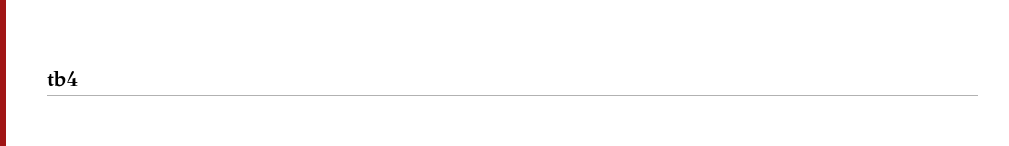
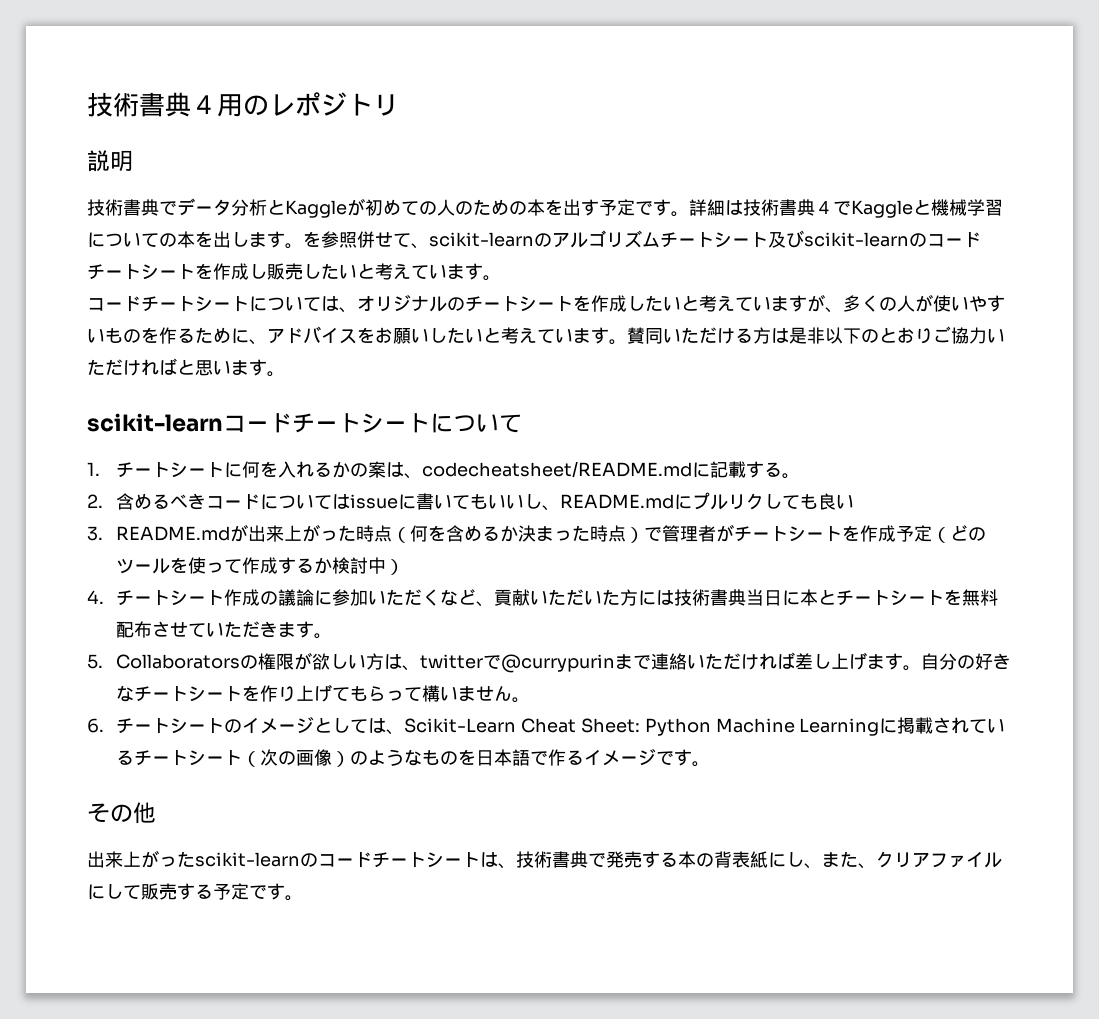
[47,71,78,87] tb4 -> [87,92,399,117] [87,150,133,172] [87,198,1003,218] [87,230,981,249] [87,263,501,281] [87,294,1005,313] [87,326,1005,345] [87,358,285,377] [87,413,522,433] [87,461,801,479] [87,492,855,511] [87,524,987,543] [116,557,405,575] [87,589,999,607] [116,621,333,639] [87,652,1012,673] [116,684,531,703] [87,717,1006,736] [116,749,711,767] [87,802,156,824] [87,850,1002,869] [87,883,303,901] 技術書典４用のレポジトリ // 説明 // 技術書典でデータ分析とKaggleが初めての人のための本を出す予定です。詳細は技術書典４でKaggleと機械学習についての本を出します。を参照併せて、scikit-learnのアルゴリズムチートシート及びscikit-learnのコードチートシートを作成し販売したいと考えています。 // コードチートシートについては、オリジナルのチートシートを作成したいと考えていますが、多くの人が使いやすいものを作るために、アドバイスをお願いしたいと考えています。賛同いただける方は是非以下のとおりご協力いただければと思います。 // scikit-learnコードチートシートについて // 1.チートシートに何を入れるかの案は、codecheatsheet/README.mdに記載する。 // 2.含めるべきコードについてはissueに書いてもいいし、README.mdにプルリクしても良い // 3. README.mdが出来上がった時点（何を含めるか決まった時点）で管理者がチートシートを作成予定（どのツールを使って作成するか検討中） // 4.チートシート作成の議論に参加いただくなど、貢献いただいた方には技術書典当日に本とチートシートを無料配布させていただきます。 // 5. Collaboratorsの権限が欲しい方は、twitterで@currypurinまで連絡いただければ差し上げます。自分の好きなチートシートを作り上げてもらって構いません。 // 6.チートシートのイメージとしては、Scikit-Learn Cheat Sheet: Python Machine Learningに掲載されているチートシート（次の画像）のようなものを日本語で作るイメージです。 // その他 // 出来上がったscikit-learnのコードチートシートは、技術書典で発売する本の背表紙にし、また、クリアファイルにして販売する予定です。

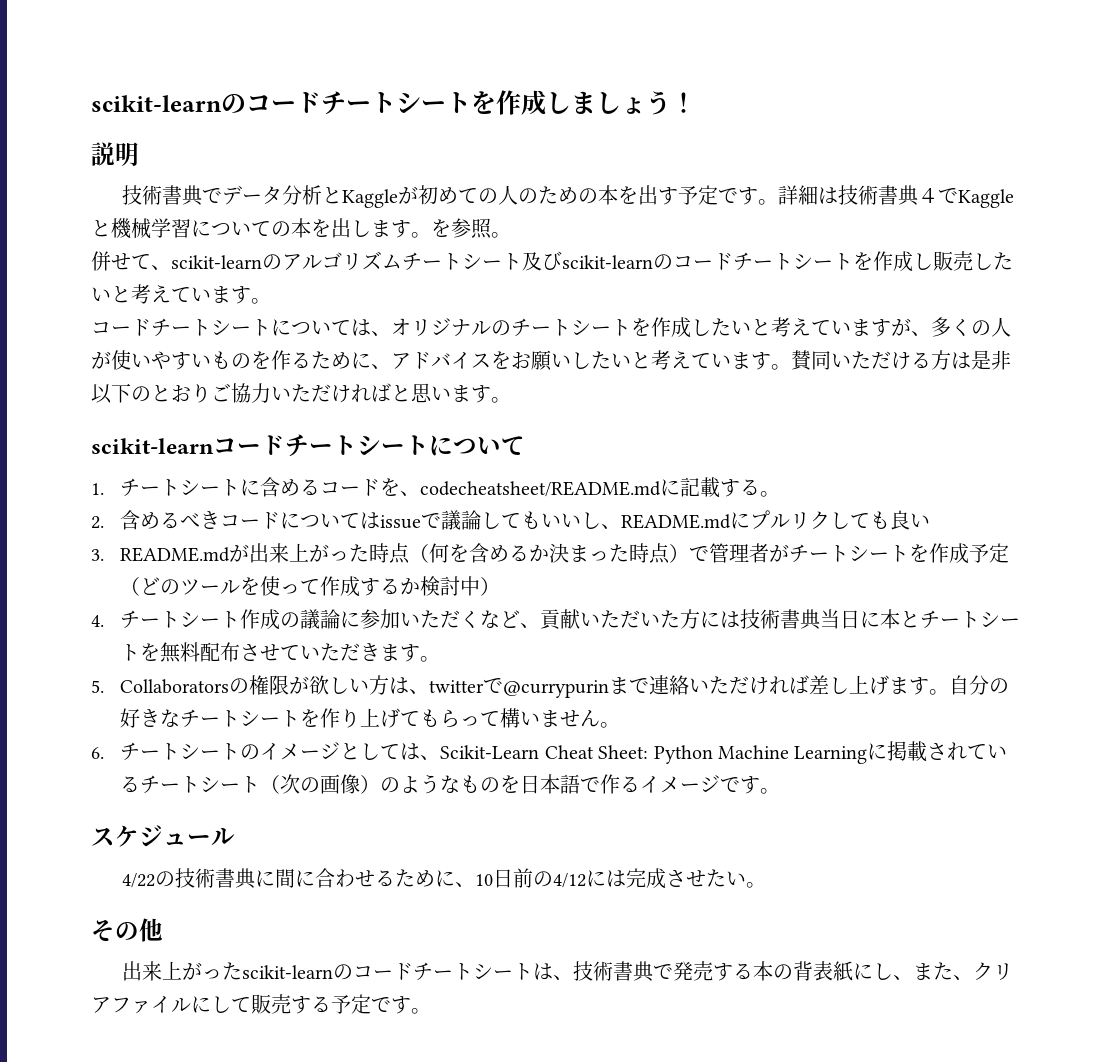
[87,92,399,117] 技術書典４用のレポジトリ -> [91,90,696,115] scikit-learnのコードチートシートを作成しましょう！
(357, 240) none -> [491,232,511,238] 。 //
[242,461,405,478] 何を入れるかの案は -> [260,477,401,497] 含めるコードを
[398,493,453,510] に書い -> [421,510,502,530] で議論し
(711, 764) none -> [91,825,235,847] [121,868,766,889] // スケジュール // 4/22の技術書典に間に合わせるために、10日前の4/12には完成させたい。

